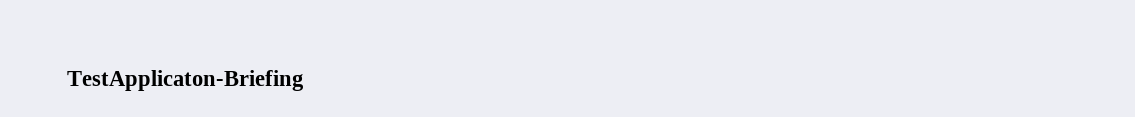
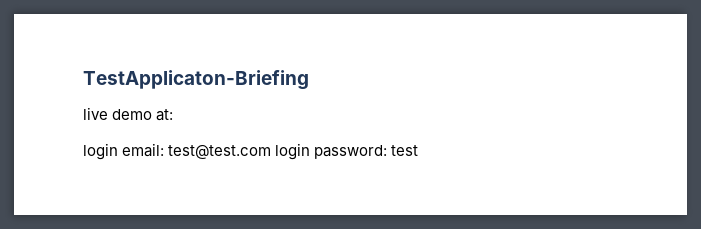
(304, 80) none -> [83,107,174,121] [83,143,419,160] // live demo at: // login email: test@test.com login password: test

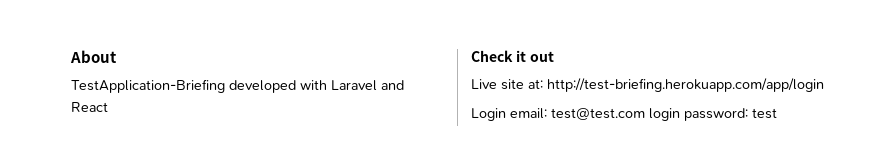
[83,70,309,90] [83,107,153,120] TestApplicaton-Briefing // live demo -> [70,50,117,63] [71,79,404,93] [71,102,108,112] [471,50,554,62] [471,79,524,90] About // TestApplication-Briefing developed with Laravel and React // Check it out // Live site
[83,143,118,160] // login -> [547,78,824,92] [471,108,506,121] http://test-briefing.herokuapp.com/app/login // Login

